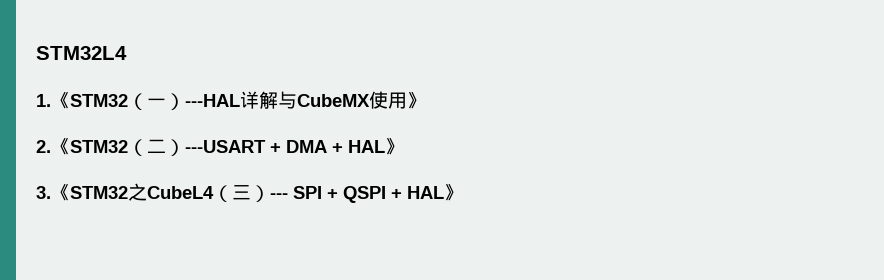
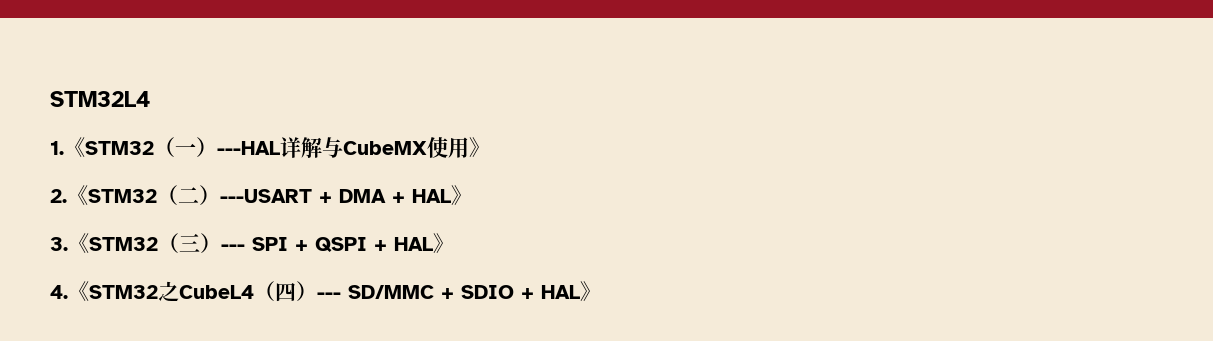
[128,183,214,201] 之CubeL4 -> (158, 244) none
(463, 192) none -> [50,281,601,302] // 4.《STM32之CubeL4（四）--- SD/MMC + SDIO + HAL》

